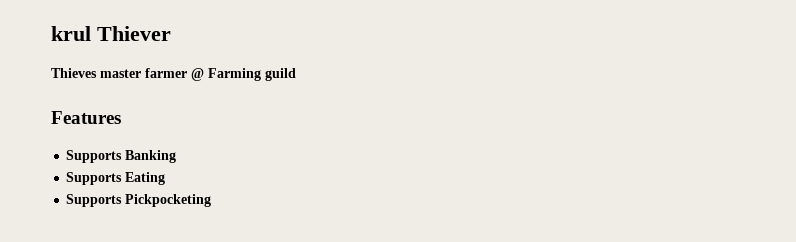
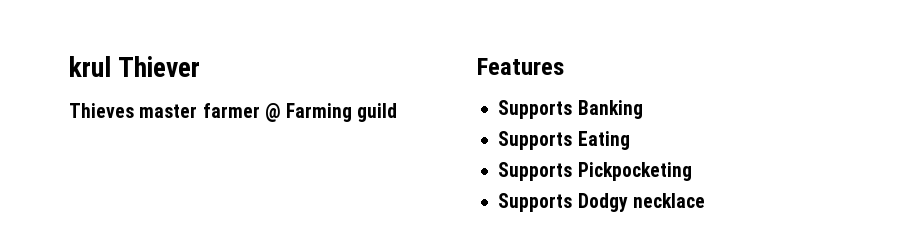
(212, 200) none -> [498,193,705,212] // Supports Dodgy necklace

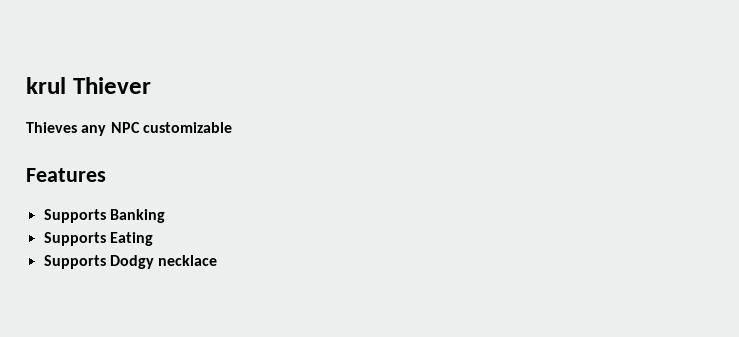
[139,103,398,122] master farmer @ Farming guild -> [81,122,232,136] any NPC customizable
[498,162,692,181] // Supports Pickpocketing -> (153, 239) none

